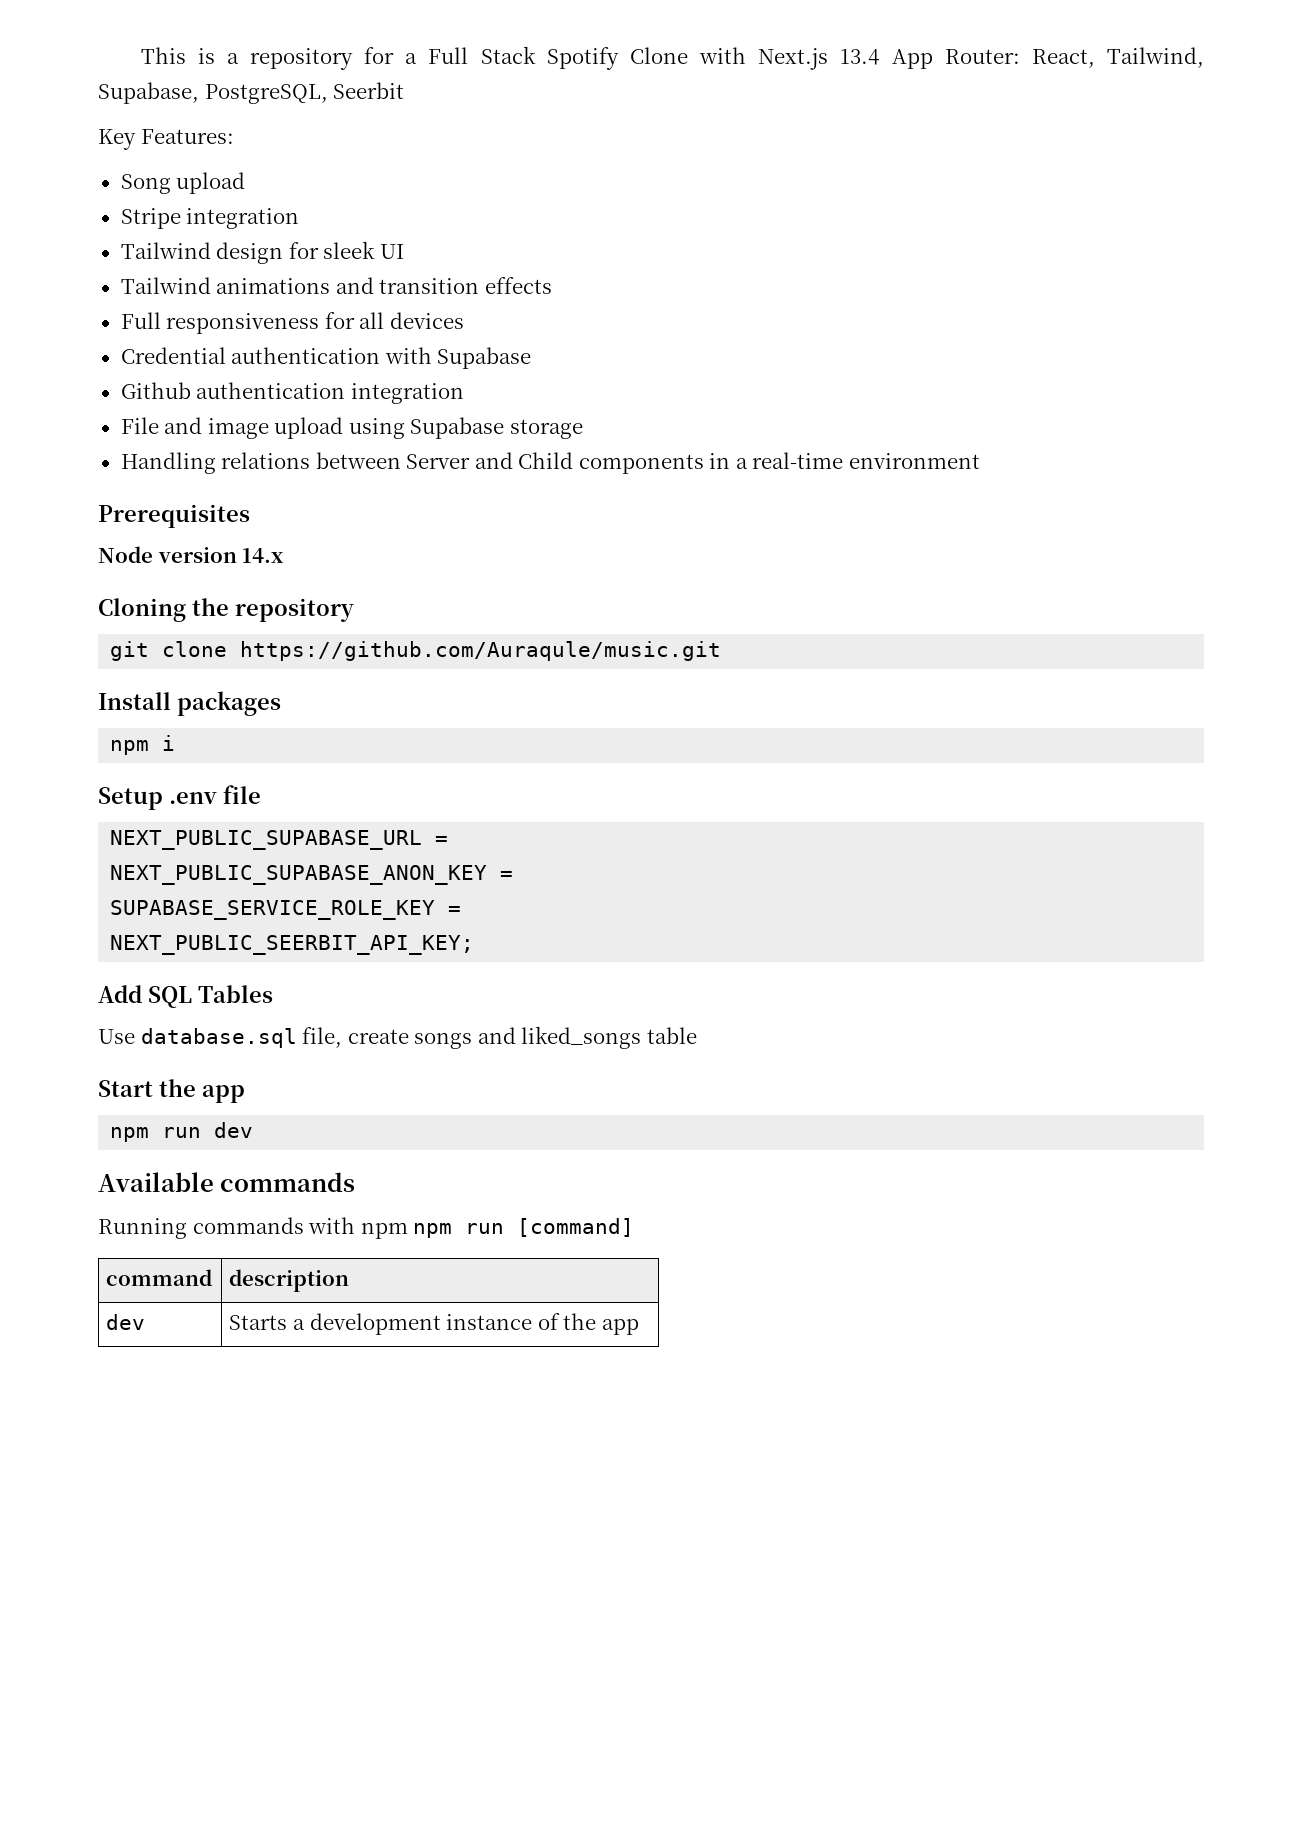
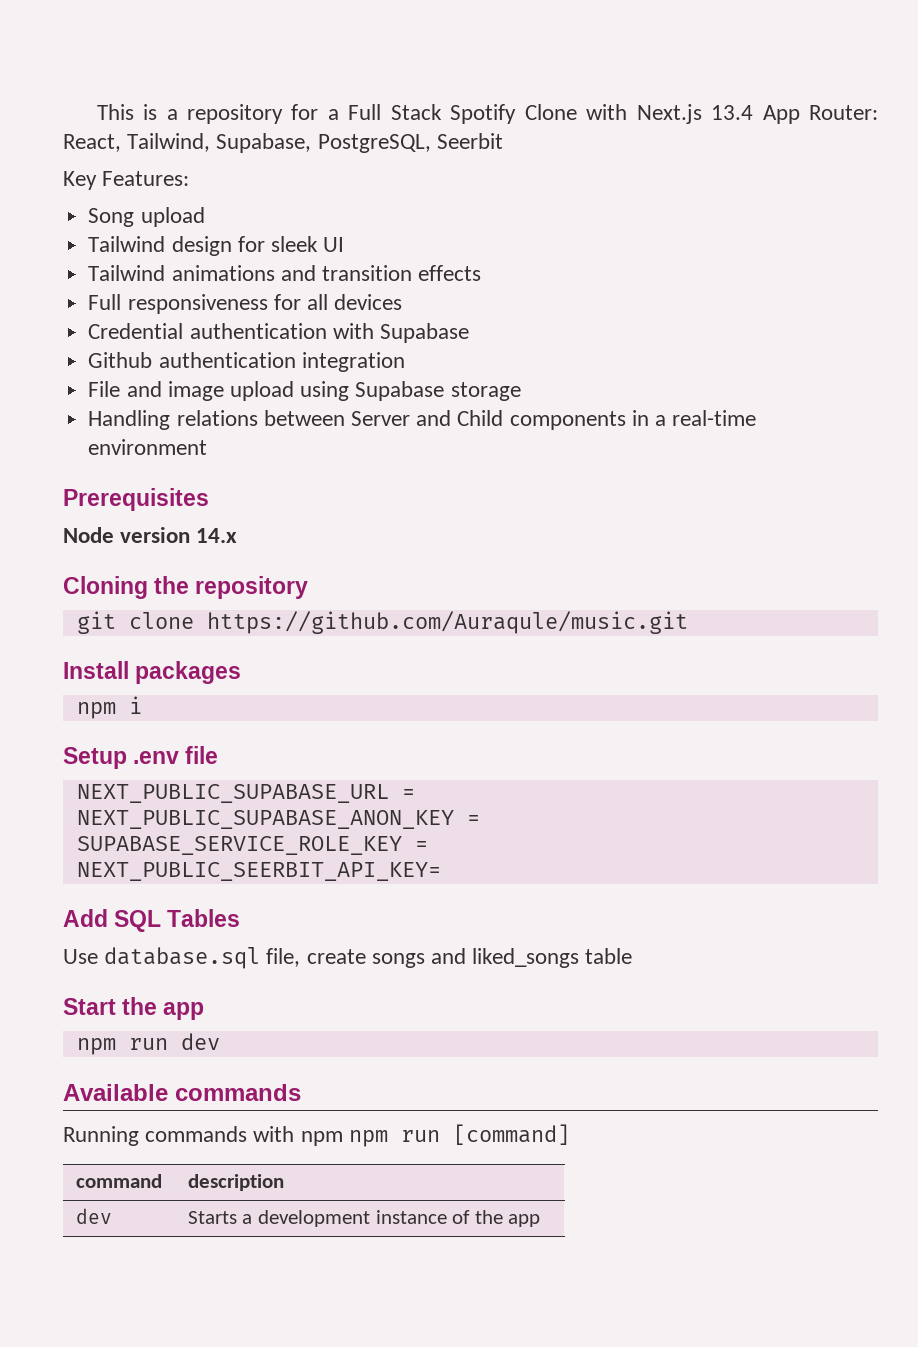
[120,208,300,229] // Stripe integration -> (205, 217) none
[110,935,475,955] NEXT_PUBLIC_SEERBIT_API_KEY; -> [76,862,441,881] NEXT_PUBLIC_SEERBIT_API_KEY=

